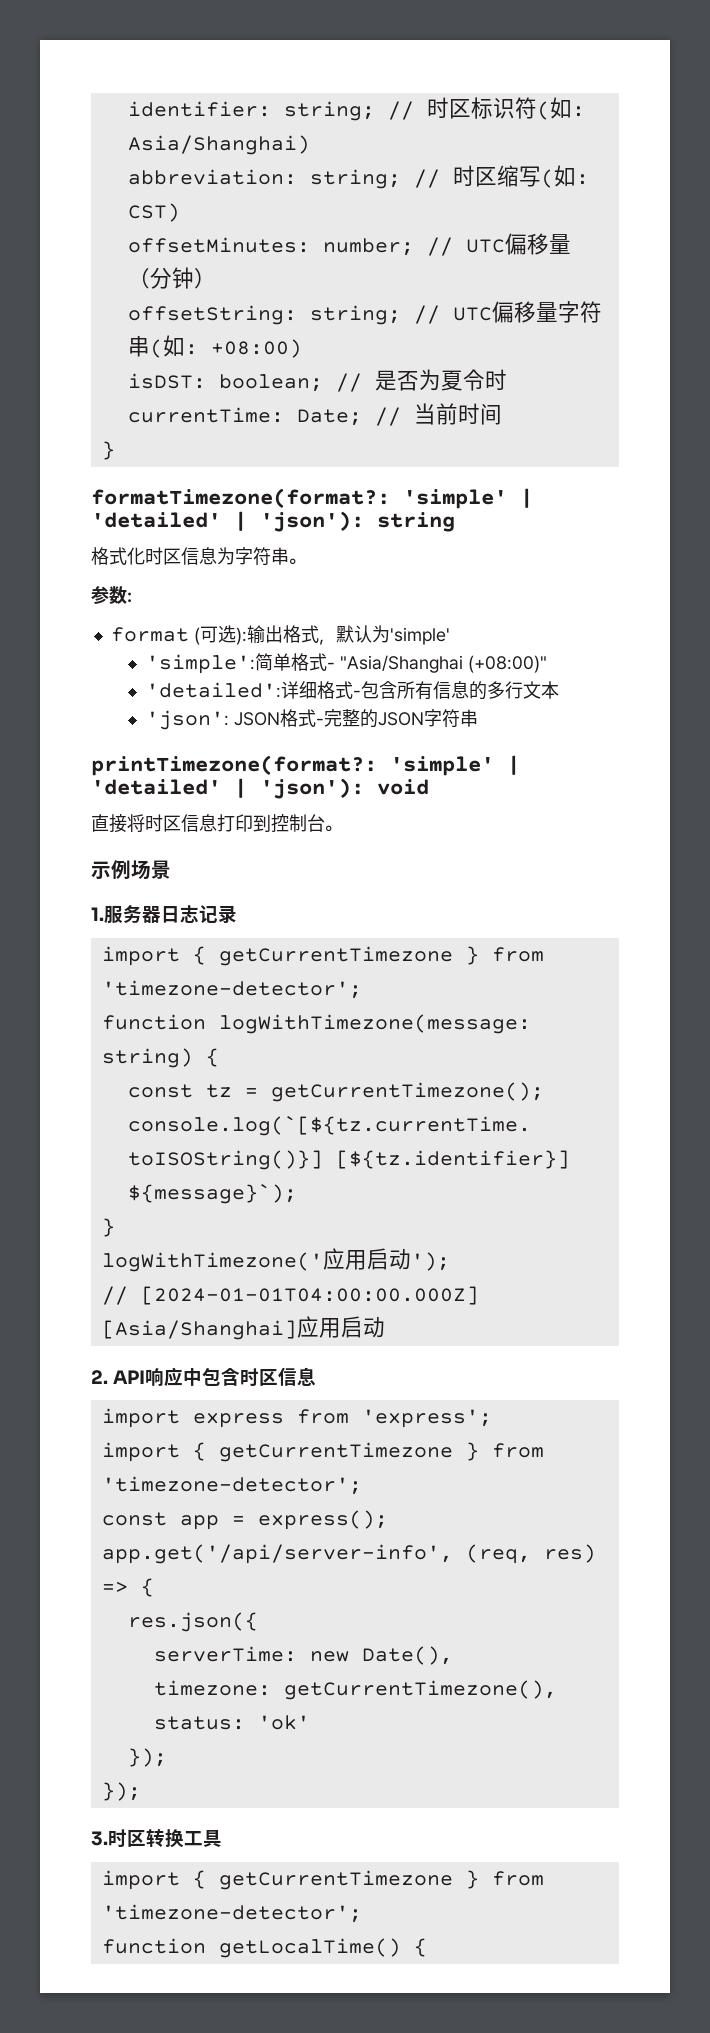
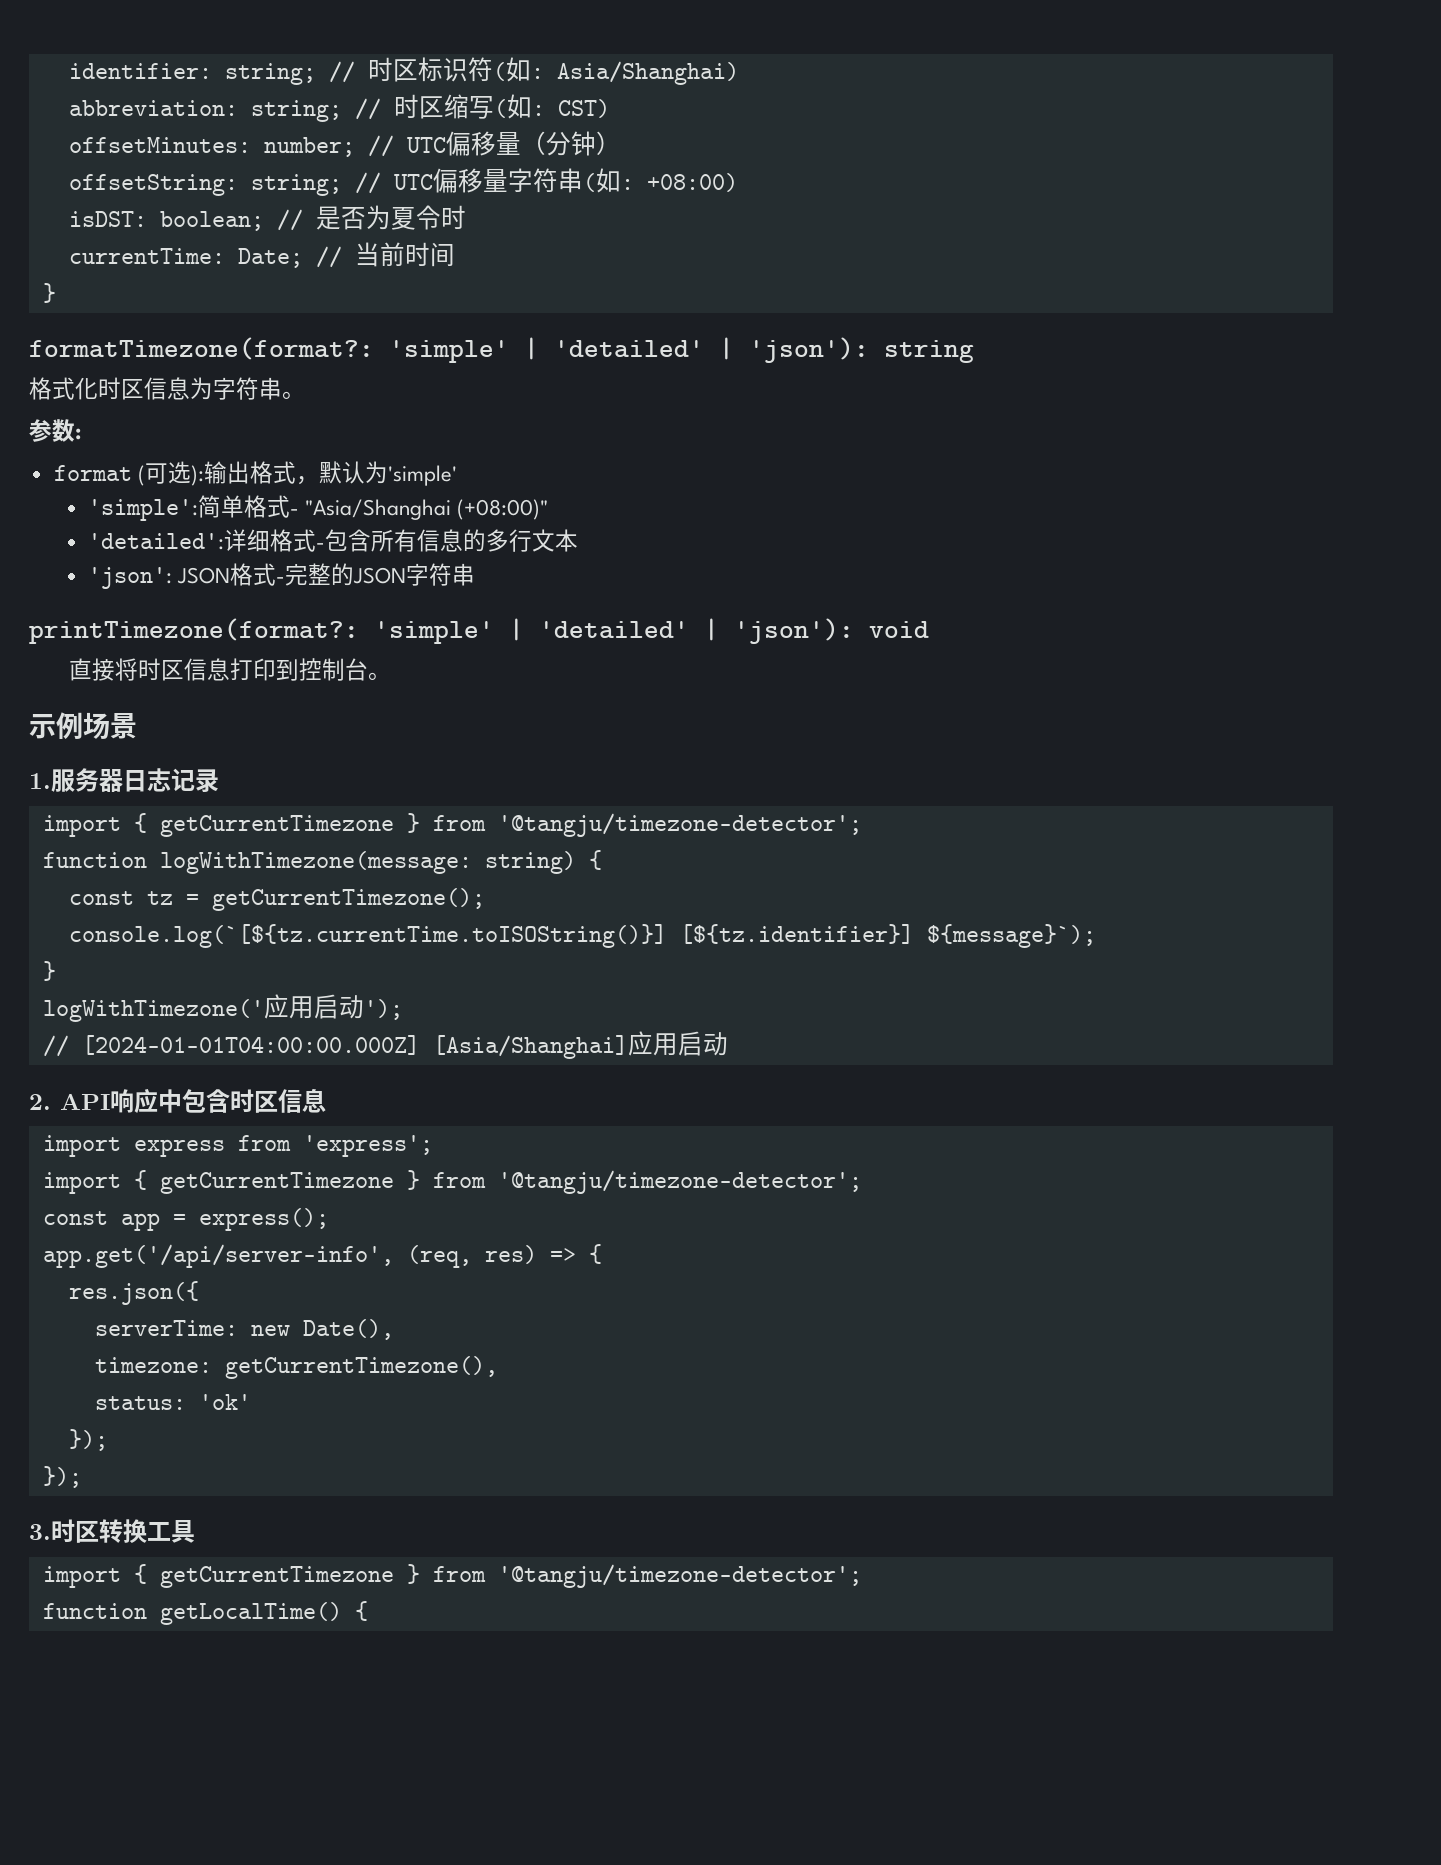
[101,980,362,999] 'timezone-detector'; -> [497,813,862,837] '@tangju/timezone-detector';
[101,1476,362,1495] 'timezone-detector'; -> [497,1170,862,1194] '@tangju/timezone-detector';
[101,1904,362,1923] 'timezone-detector'; -> [497,1564,862,1588] '@tangju/timezone-detector';

